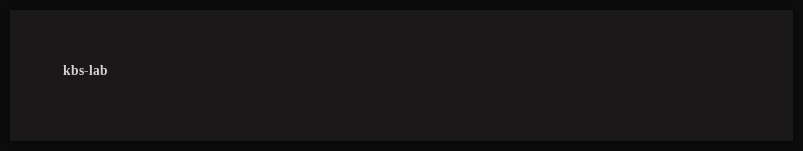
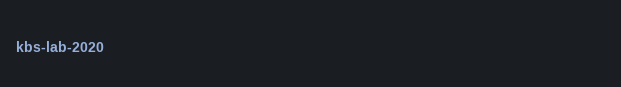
[63,65,108,75] kbs-lab -> [16,41,104,52] kbs-lab-2020

